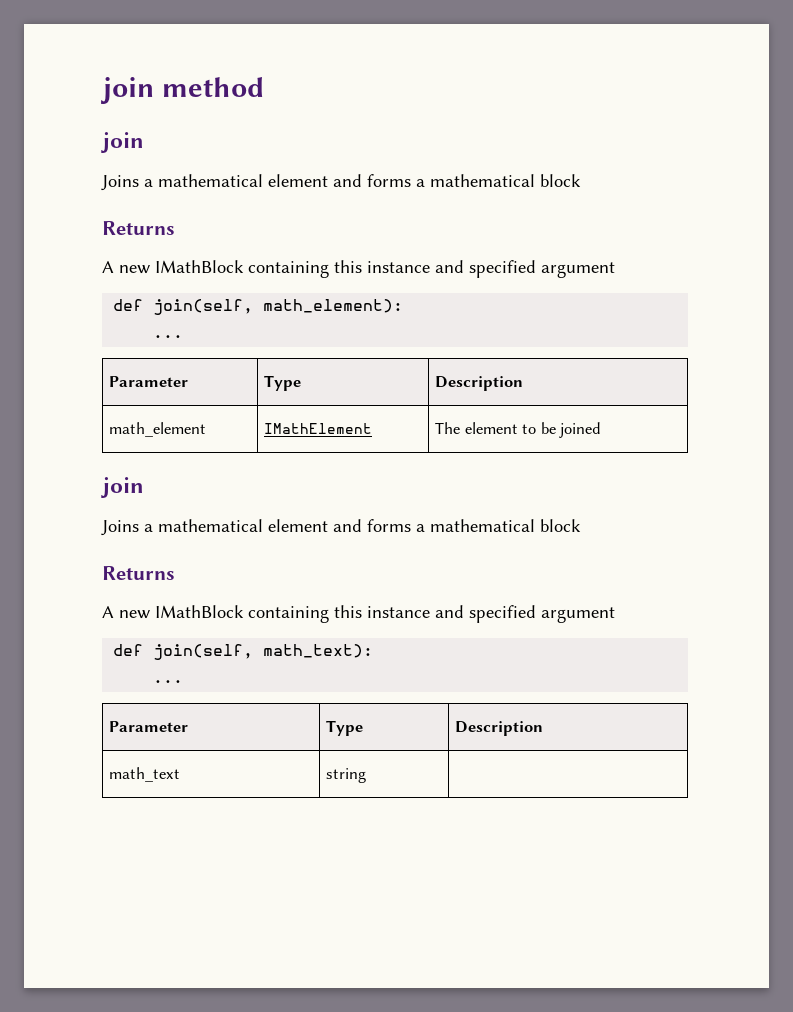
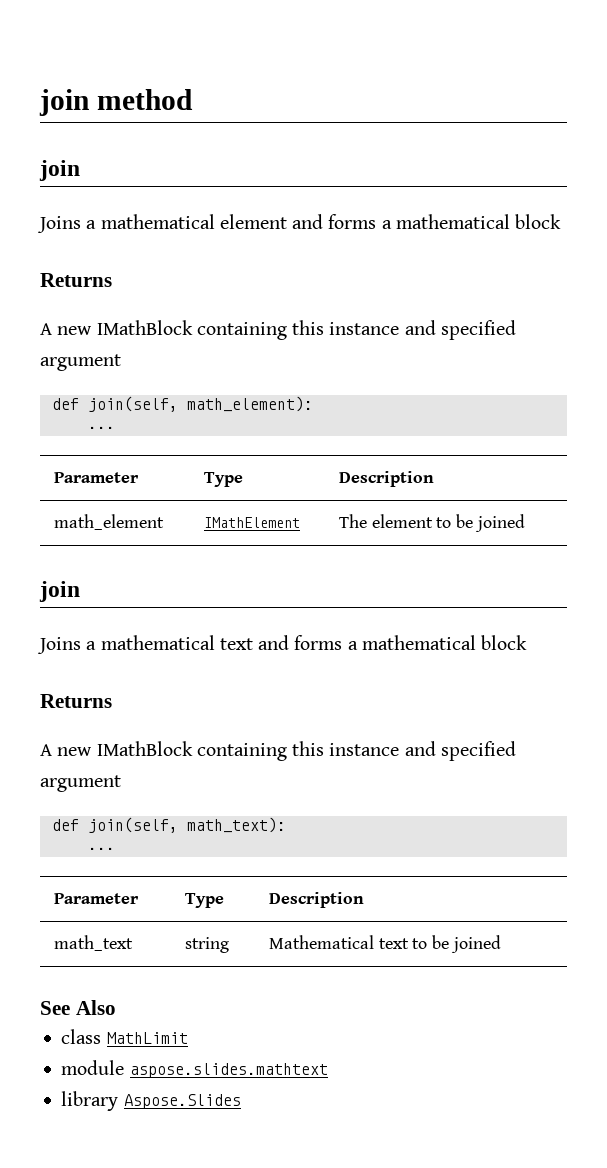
[268,519,328,532] element -> [219,638,253,650] text
(367, 775) none -> [268,935,501,953] [40,1000,116,1015] [61,1029,188,1044] [61,1060,328,1078] [61,1091,241,1111] Mathematical text to be joined // See Also // class MathLimit // module aspose.slides.mathtext // library Aspose.Slides

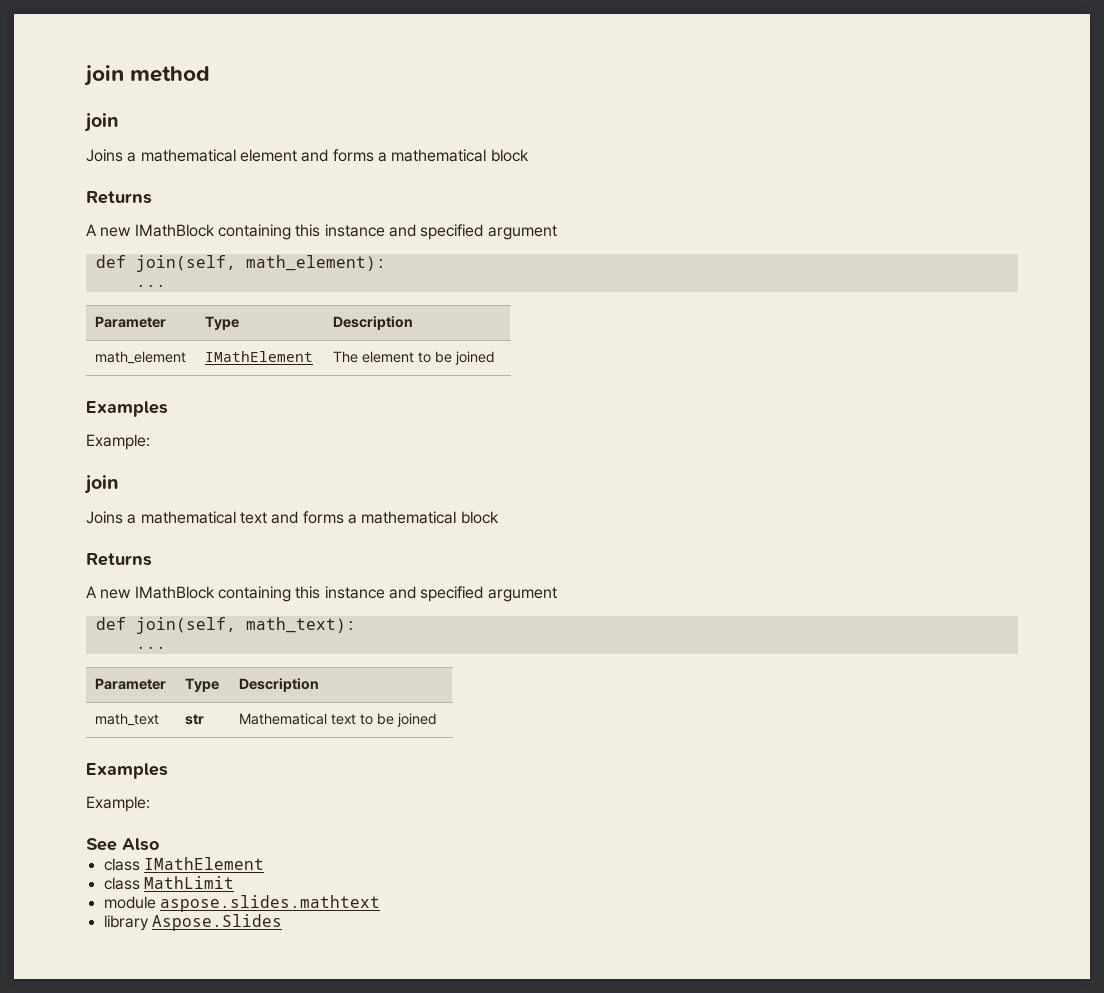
(525, 523) none -> [86,401,168,417] [86,434,150,450] // Examples // Example:
[184,937,229,953] string -> [185,714,205,725] str
(501, 944) none -> [86,763,168,779] [86,796,150,812] // Examples // Example:
(116, 1007) none -> [103,857,264,871] // class IMathElement

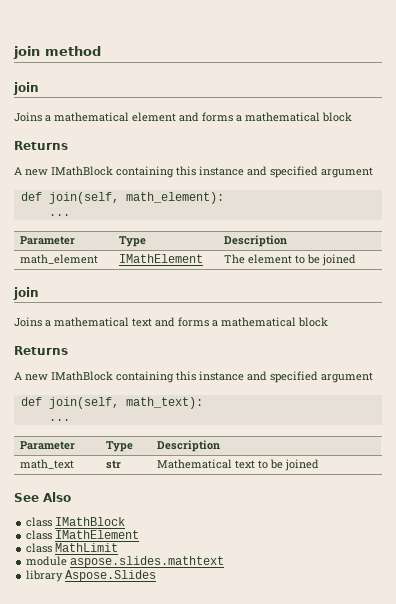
[86,401,168,417] [86,434,150,450] // Examples // Example: -> (356, 260) none
[86,763,168,779] [86,796,150,812] // Examples // Example: -> (319, 465) none
(160, 844) none -> [26,517,126,527] // class IMathBlock

